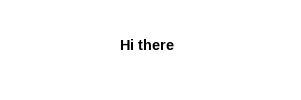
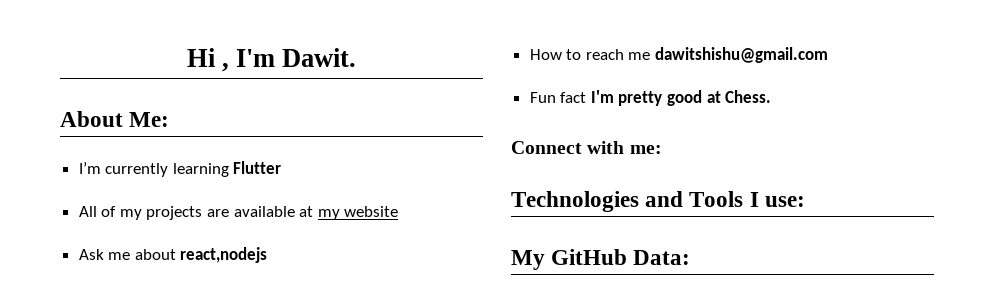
[138,39,174,50] there -> [221,48,357,72] [60,111,170,127] [78,161,282,177] [78,206,399,220] [78,247,268,263] [529,47,829,63] [529,90,772,106] [511,141,662,154] [511,191,805,212] [511,249,691,270] , I'm Dawit. // About Me: // I’m currently learning Flutter // All of my projects are available at my website // Ask me about react,nodejs // How to reach me dawitshishu@gmail.com // Fun fact I'm pretty good at Chess. // Connect with me: // Technologies and Tools I use: // My GitHub Data:

